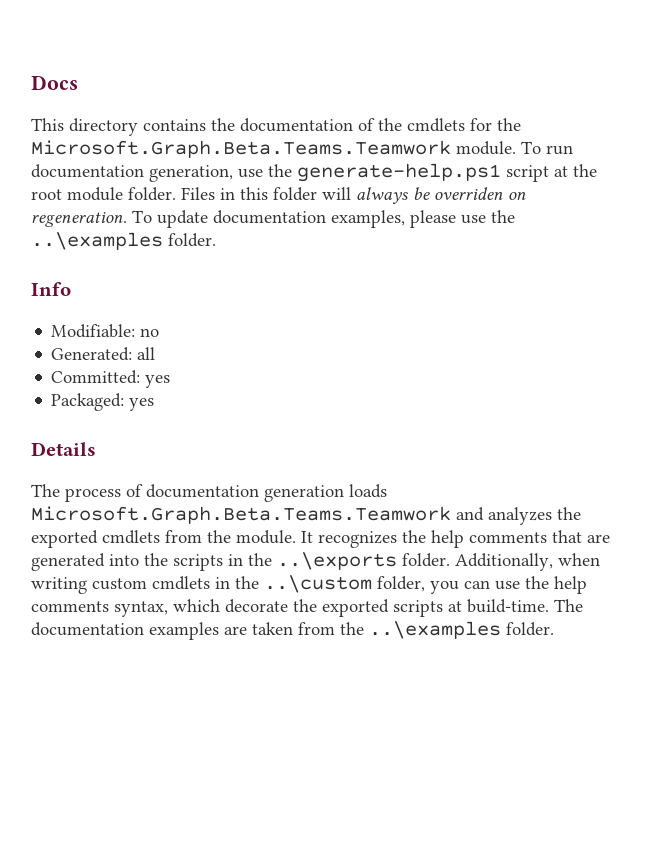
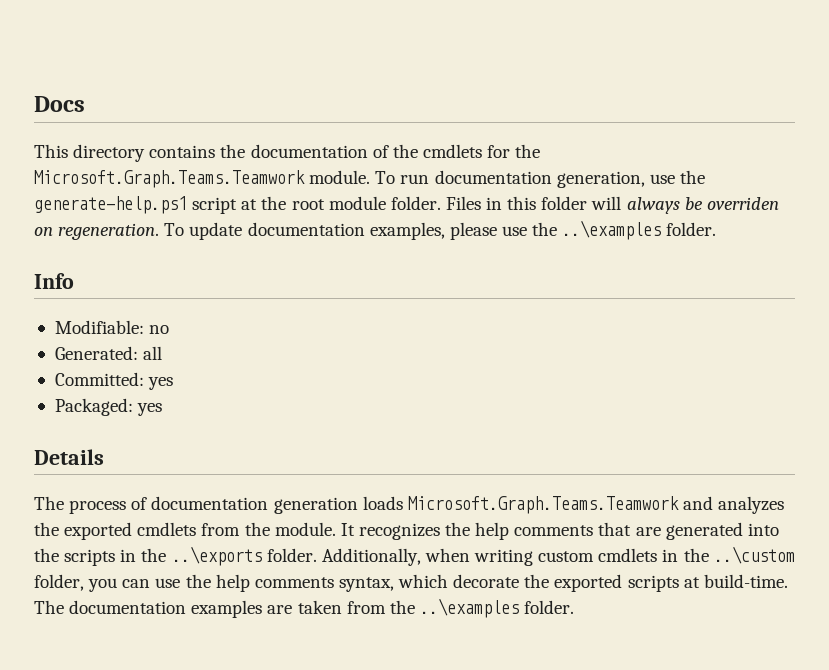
[31,140,451,158] Microsoft.Graph.Beta.Teams.Teamwork -> [34,170,305,188] Microsoft.Graph.Teams.Teamwork
[31,506,451,524] Microsoft.Graph.Beta.Teams.Teamwork -> [407,496,679,514] Microsoft.Graph.Teams.Teamwork

